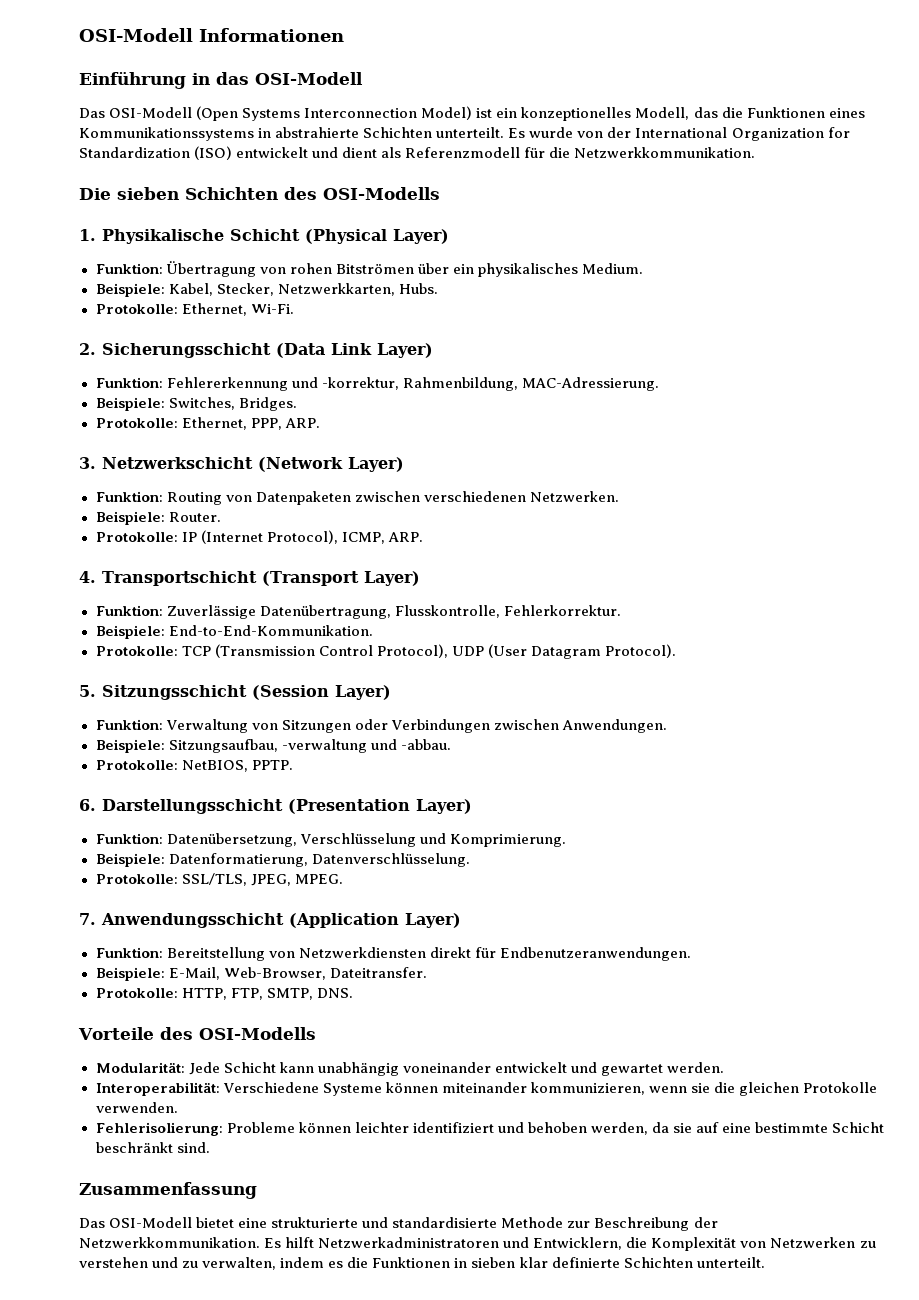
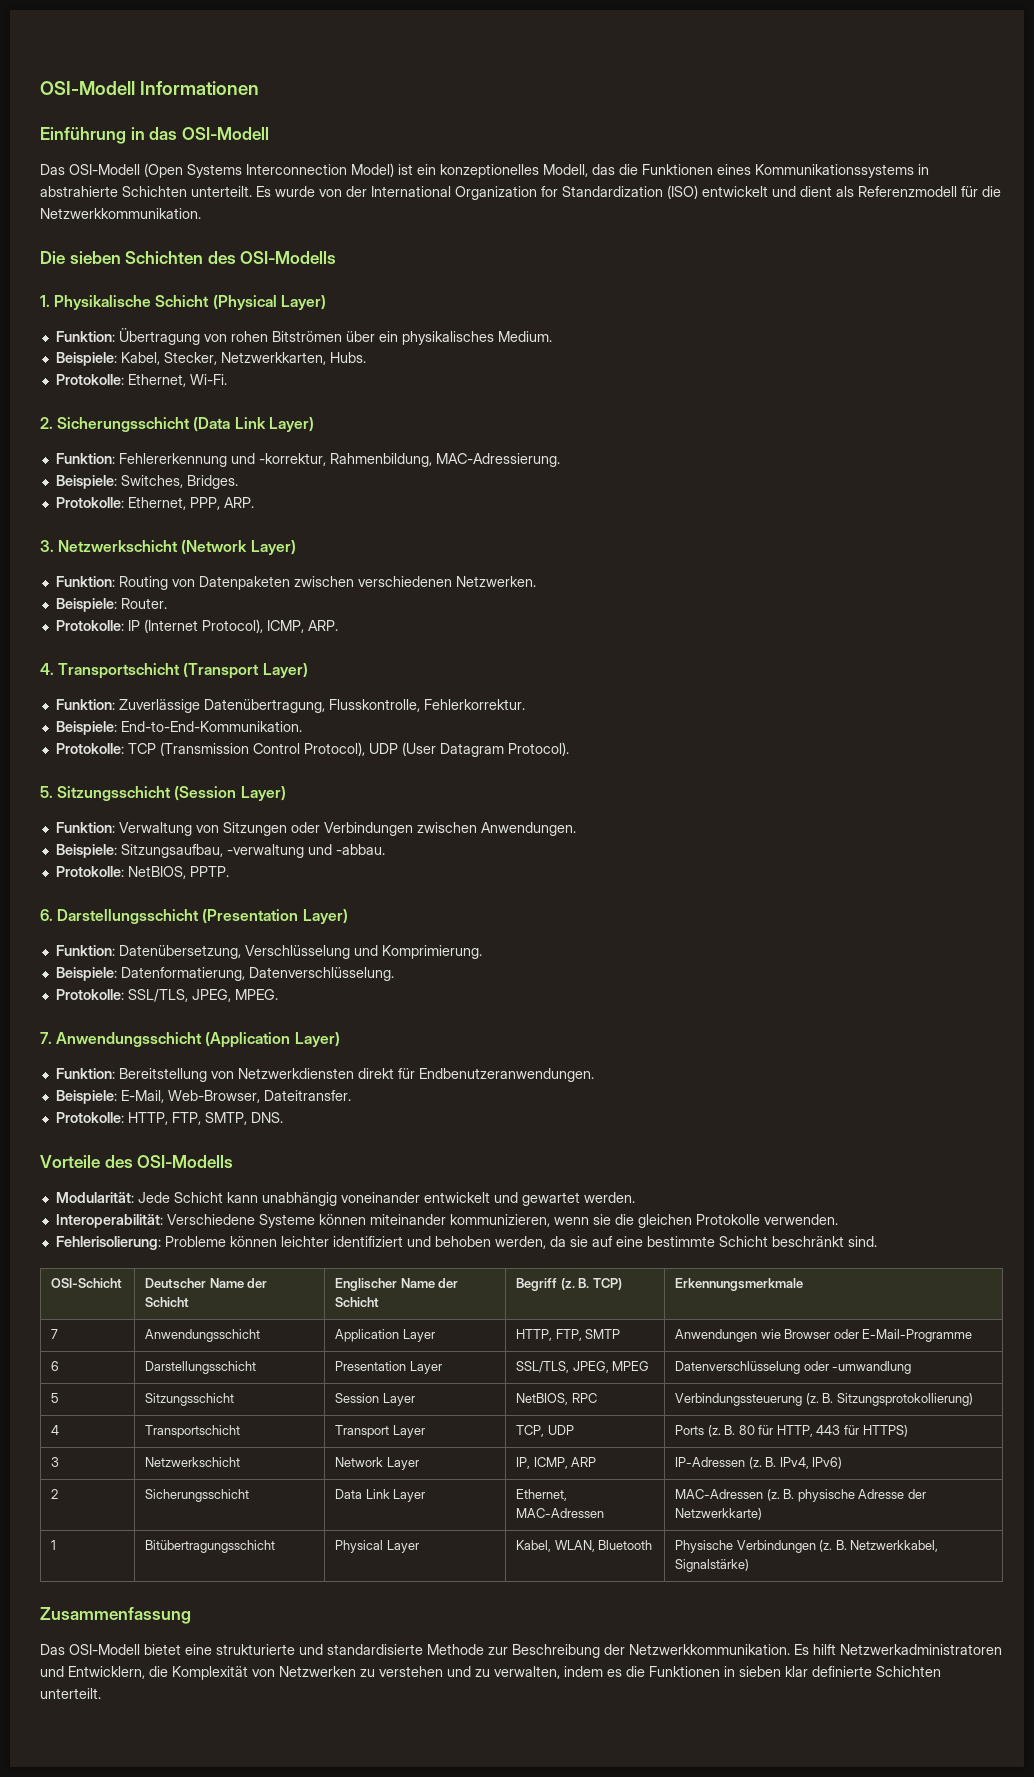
(210, 1147) none -> [51,1278,123,1288] [145,1278,268,1289] [145,1297,190,1307] [335,1278,459,1291] [335,1297,380,1307] [516,1278,622,1291] [675,1278,804,1291] [51,1329,59,1339] [145,1329,261,1342] [335,1329,435,1342] [516,1329,621,1341] [675,1329,973,1342] [51,1361,60,1371] [145,1361,257,1374] [335,1361,442,1374] [516,1361,650,1373] [675,1361,912,1374] [51,1393,60,1403] [145,1393,235,1406] [335,1393,415,1406] [516,1393,597,1405] [675,1393,973,1406] [51,1425,60,1435] [145,1425,241,1438] [335,1425,425,1438] [516,1425,574,1437] [675,1425,908,1437] [51,1457,60,1467] [145,1457,241,1467] [335,1457,419,1470] [516,1457,597,1469] [675,1457,843,1469] [51,1489,59,1499] [145,1489,250,1502] [335,1489,426,1502] [516,1489,568,1501] [516,1508,605,1518] [675,1489,926,1502] [675,1508,763,1520] [51,1540,57,1550] [145,1540,276,1553] [335,1540,419,1553] [516,1540,653,1552] [675,1540,939,1553] [675,1559,750,1572] // OSI-Schicht | Deutscher Name der Schicht | Englischer Name der Schicht | Begriff (z. B. TCP) | Erkennungsmerkmale // 7 | Anwendungsschicht | Application Layer | HTTP, FTP, SMTP | Anwendungen wie Browser oder E-Mail-Programme // 6 | Darstellungsschicht | Presentation Layer | SSL/TLS, JPEG, MPEG | Datenverschlüsselung oder -umwandlung // 5 | Sitzungsschicht | Session Layer | NetBIOS, RPC | Verbindungssteuerung (z. B. Sitzungsprotokollierung) // 4 | Transportschicht | Transport Layer | TCP, UDP | Ports (z. B. 80 für HTTP, 443 für HTTPS) // 3 | Netzwerkschicht | Network Layer | IP, ICMP, ARP | IP-Adressen (z. B. IPv4, IPv6) // 2 | Sicherungsschicht | Data Link Layer | Ethernet, MAC-Adressen | MAC-Adressen (z. B. physische Adresse der Netzwerkkarte) // 1 | Bitübertragungsschicht | Physical Layer | Kabel, WLAN, Bluetooth | Physische Verbindungen (z. B. Netzwerkkabel, Signalstärke)

